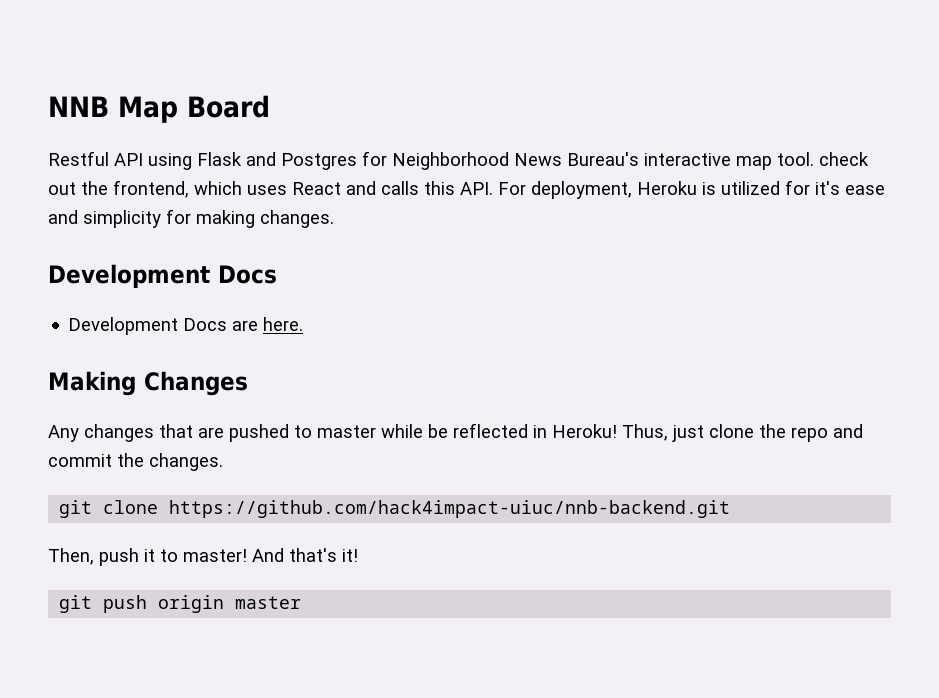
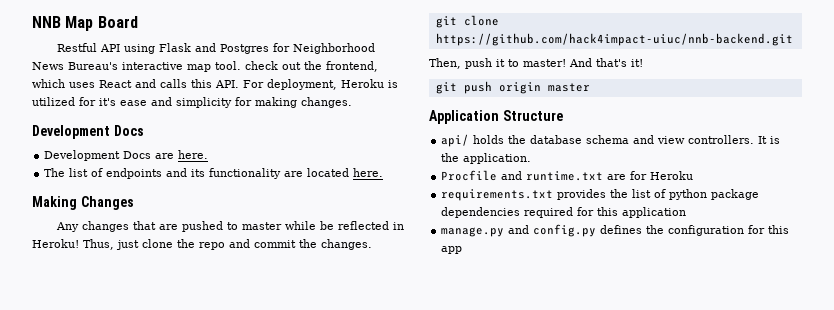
(304, 324) none -> [44,168,384,179] // The list of endpoints and its functionality are located here.
(302, 602) none -> [429,110,563,124] [441,134,781,147] [441,153,532,164] [441,170,694,181] [441,189,760,201] [441,207,687,218] [441,224,790,237] [441,246,463,254] // Application Structure // api/ holds the database schema and view controllers. It is the application. // Procfile and runtime.txt are for Heroku // requirements.txt provides the list of python package dependencies required for this application // manage.py and config.py defines the configuration for this app

